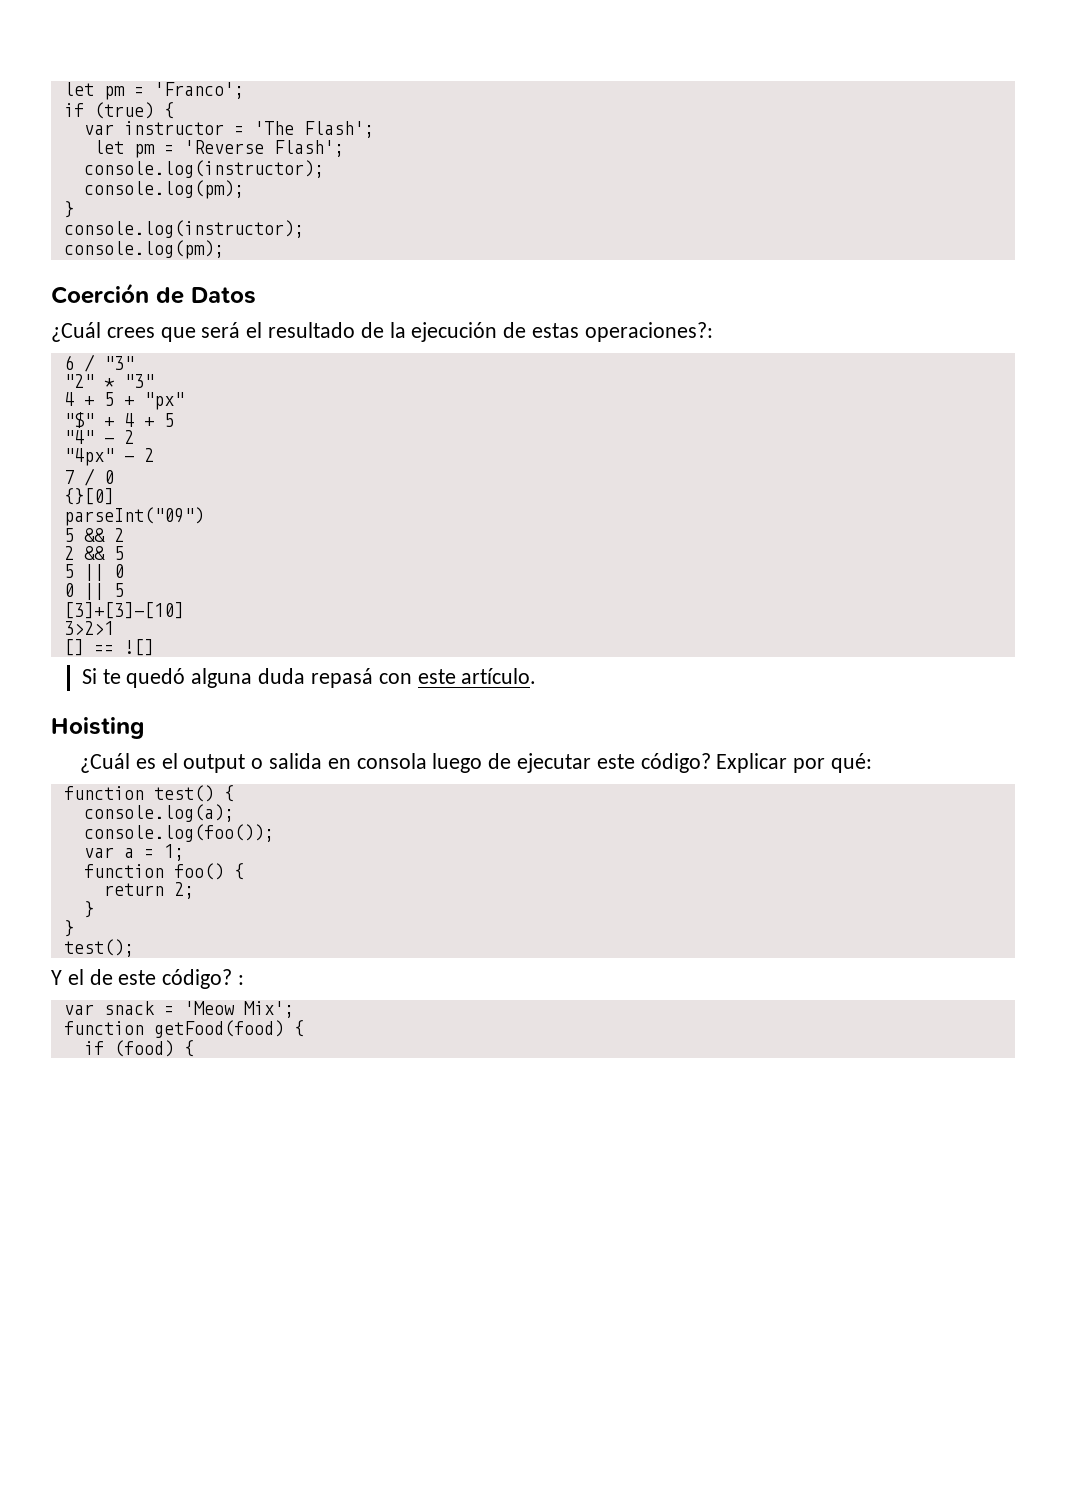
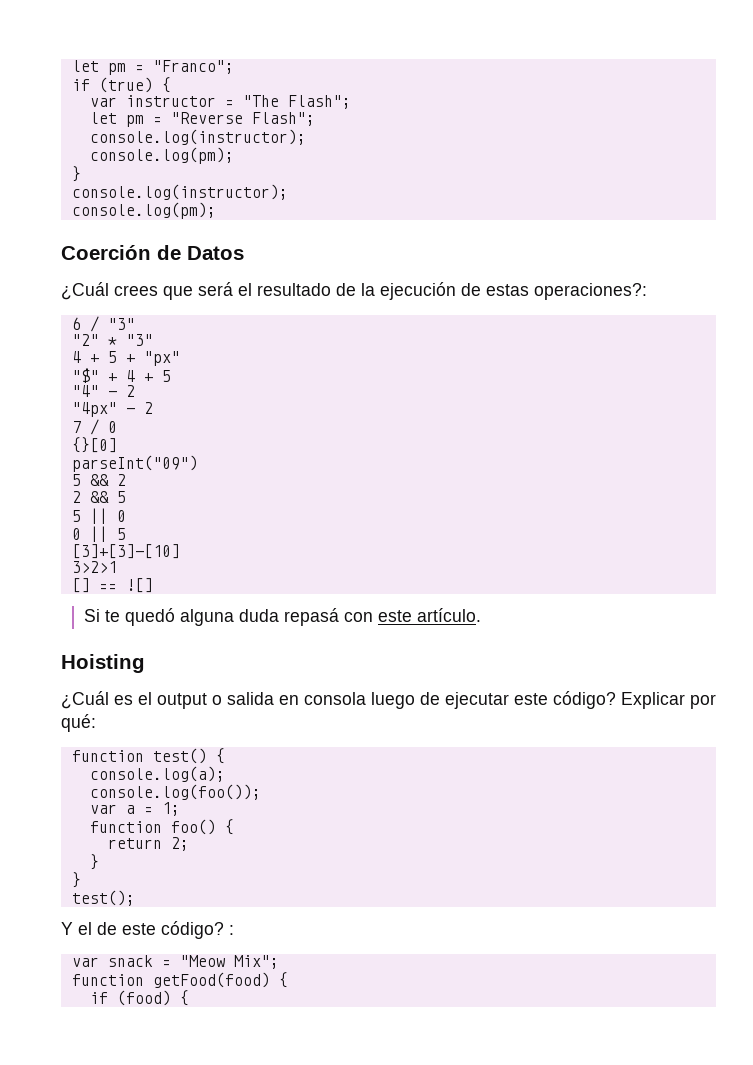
[63,82,244,100] let pm = 'Franco'; -> [71,60,234,75] let pm = "Franco";
[253,121,374,138] [93,140,344,158] 'The Flash'; // let pm = 'Reverse Flash'; -> [242,95,351,109] [89,112,315,127] "The Flash"; // let pm = "Reverse Flash";
[183,1001,294,1018] 'Meow Mix'; -> [179,955,279,969] "Meow Mix";

